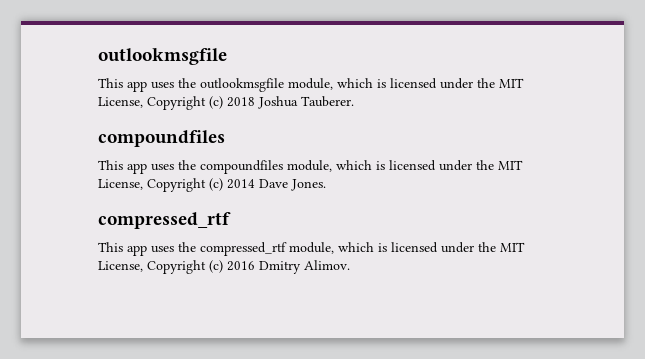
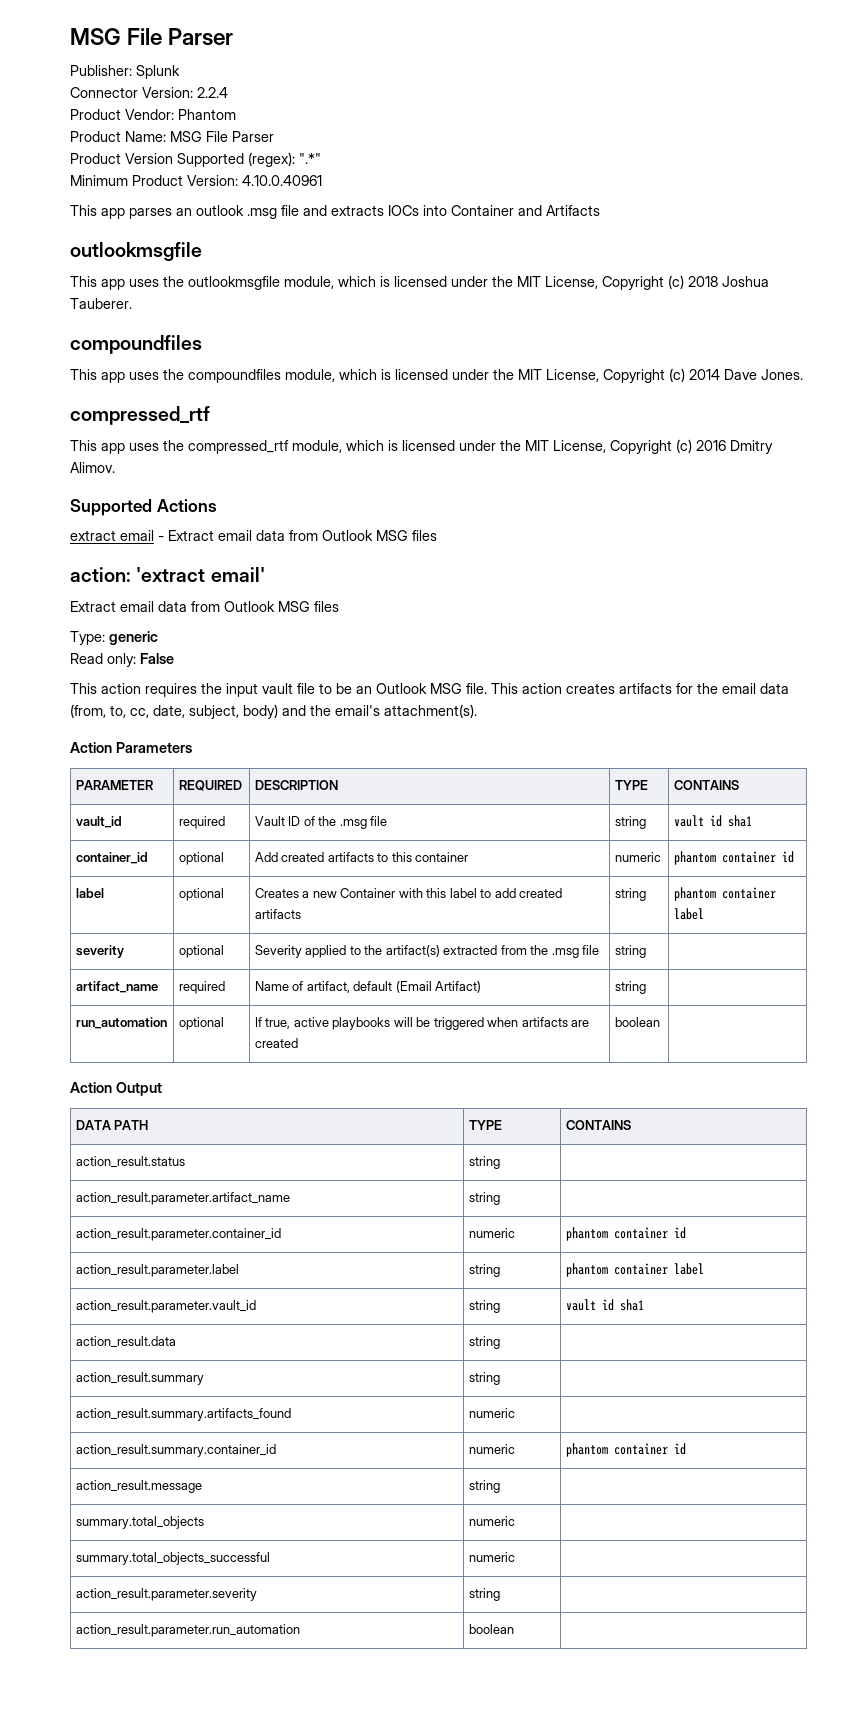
(98, 56) none -> [70,28,234,46] [70,65,180,79] [70,87,228,98] [70,109,236,120] [70,131,274,142] [70,152,321,167] [70,175,322,186] [70,205,600,219] MSG File Parser // Publisher: Splunk // Connector Version: 2.2.4 // Product Vendor: Phantom // Product Name: MSG File Parser // Product Version Supported (regex): ".*" // Minimum Product Version: 4.10.0.40961 // This app parses an outlook .msg file and extracts IOCs into Container and Artifacts //
(350, 265) none -> [70,499,217,516] [70,530,437,541] [70,567,265,582] [70,601,339,612] [70,631,158,645] [70,653,174,667] [70,683,789,697] [70,704,477,719] [70,742,192,753] [75,780,154,790] [178,780,242,791] [254,780,338,790] [614,780,648,790] [673,780,739,790] [75,816,122,828] [178,816,225,829] [254,816,388,829] [614,816,646,829] [673,815,752,827] [75,852,148,864] [178,852,224,865] [254,852,469,862] [614,852,661,862] [673,851,794,865] [75,888,104,898] [178,888,224,901] [254,888,563,898] [254,909,301,919] [614,888,646,901] [673,887,776,901] [673,908,704,920] [75,945,124,958] [178,945,224,958] [254,945,600,958] [614,945,646,958] [75,981,158,993] [178,981,225,994] [254,981,482,993] [614,981,646,994] [75,1017,167,1029] [178,1017,224,1030] [254,1017,590,1030] [254,1038,298,1048] [614,1017,660,1027] [70,1082,162,1096] [75,1120,149,1130] [468,1120,502,1130] [565,1120,631,1130] [75,1156,185,1168] [468,1156,500,1169] [75,1192,290,1205] [468,1192,500,1205] [75,1228,281,1241] [468,1228,515,1238] [565,1227,686,1241] [75,1264,239,1277] [468,1264,500,1277] [565,1263,704,1277] [75,1300,256,1313] [468,1300,500,1313] [565,1299,644,1311] [75,1336,176,1348] [468,1336,500,1349] [75,1372,204,1385] [468,1372,500,1385] [75,1408,291,1421] [468,1408,515,1418] [75,1444,276,1457] [468,1444,515,1454] [565,1443,686,1457] [75,1480,202,1493] [468,1480,500,1493] [75,1516,204,1529] [468,1516,515,1526] [75,1552,270,1565] [468,1552,515,1562] [75,1588,257,1601] [468,1588,500,1601] [75,1624,300,1637] [468,1624,514,1634] // Supported Actions // extract email - Extract email data from Outlook MSG files // action: 'extract email' // Extract email data from Outlook MSG files // Type: generic // Read only: False // This action requires the input vault file to be an Outlook MSG file. This action creates artifacts for the email data (from, to, cc, date, subject, body) and the email's attachment(s). // Action Parameters // PARAMETER | REQUIRED | DESCRIPTION | TYPE | CONTAINS // vault_id | required | Vault ID of the .msg file | string | vault id sha1 // container_id | optional | Add created artifacts to this container | numeric | phantom container id // label | optional | Creates a new Container with this label to add created artifacts | string | phantom container label // severity | optional | Severity applied to the artifact(s) extracted from the .msg file | string | // artifact_name | required | Name of artifact, default (Email Artifact) | string | // run_automation | optional | If true, active playbooks will be triggered when artifacts are created | boolean | // Action Output // DATA PATH | TYPE | CONTAINS // action_result.status | string | // action_result.parameter.artifact_name | string | // action_result.parameter.container_id | numeric | phantom container id // action_result.parameter.label | string | phantom container label // action_result.parameter.vault_id | string | vault id sha1 // action_result.data | string | // action_result.summary | string | // action_result.summary.artifacts_found | numeric | // action_result.summary.container_id | numeric | phantom container id // action_result.message | string | // summary.total_objects | numeric | // summary.total_objects_successful | numeric | // action_result.parameter.severity | string | // action_result.parameter.run_automation | boolean |

